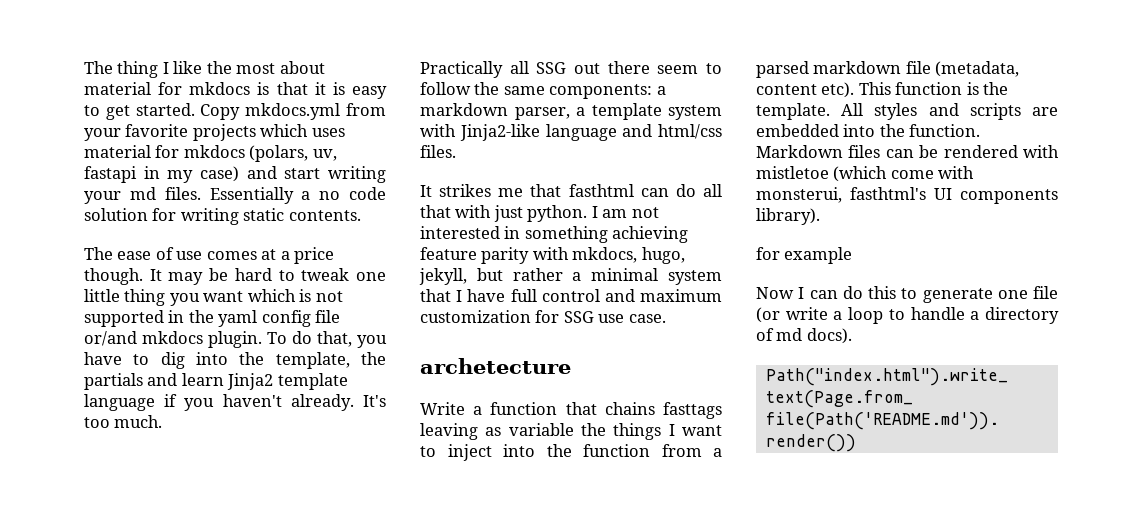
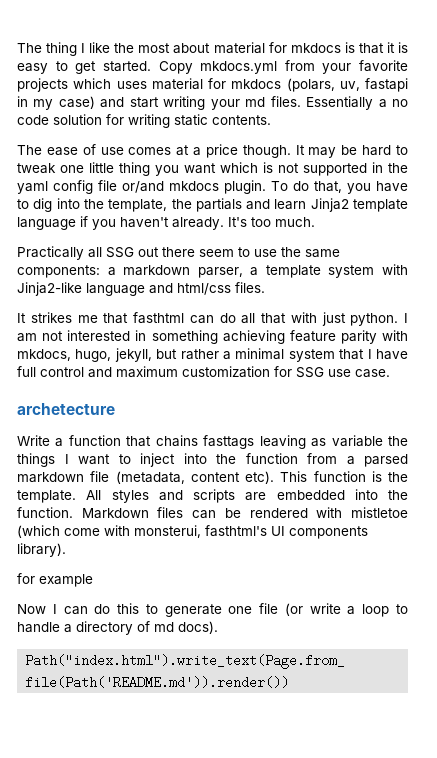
[420,82,471,95] follow -> [254,249,277,257] use

